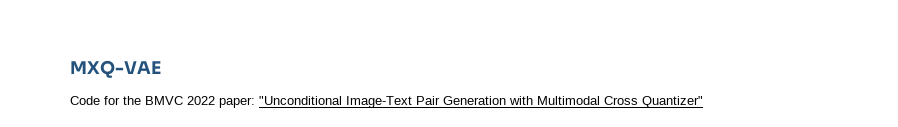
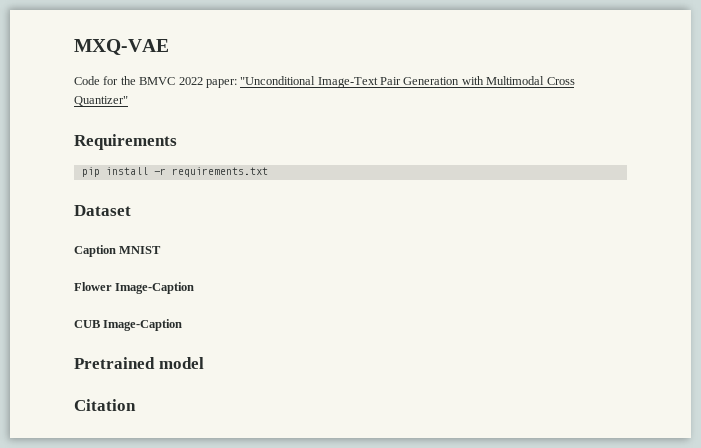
(703, 102) none -> [74,134,177,150] [81,167,268,177] [74,205,131,216] [74,245,162,257] [74,282,195,294] [74,319,183,331] [74,357,204,369] [74,399,136,411] // Requirements // pip install -r requirements.txt // Dataset // Caption MNIST // Flower Image-Caption // CUB Image-Caption // Pretrained model // Citation

